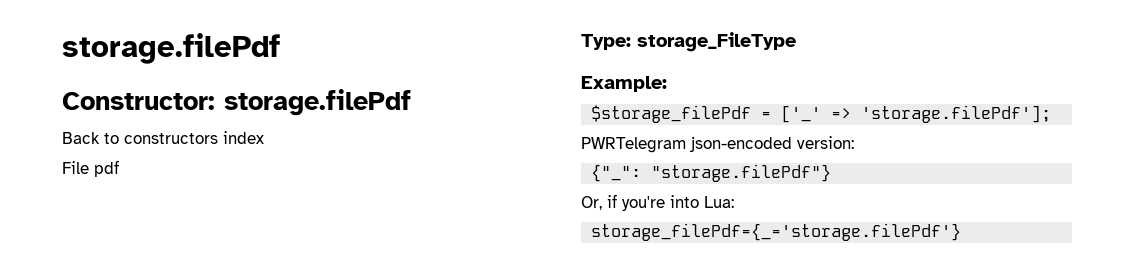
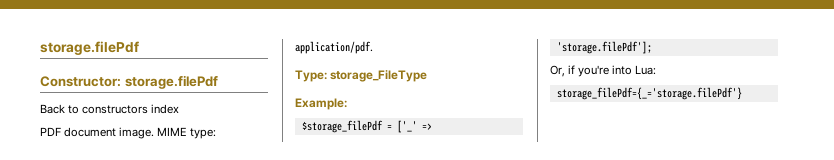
[62,160,119,177] File pdf -> [40,127,217,139] [295,41,373,54] PDF document image. MIME type: application/pdf.
[581,136,854,153] [591,164,832,182] // PWRTelegram json-encoded version: // {"_": "storage.filePdf"} -> (652, 47) none

